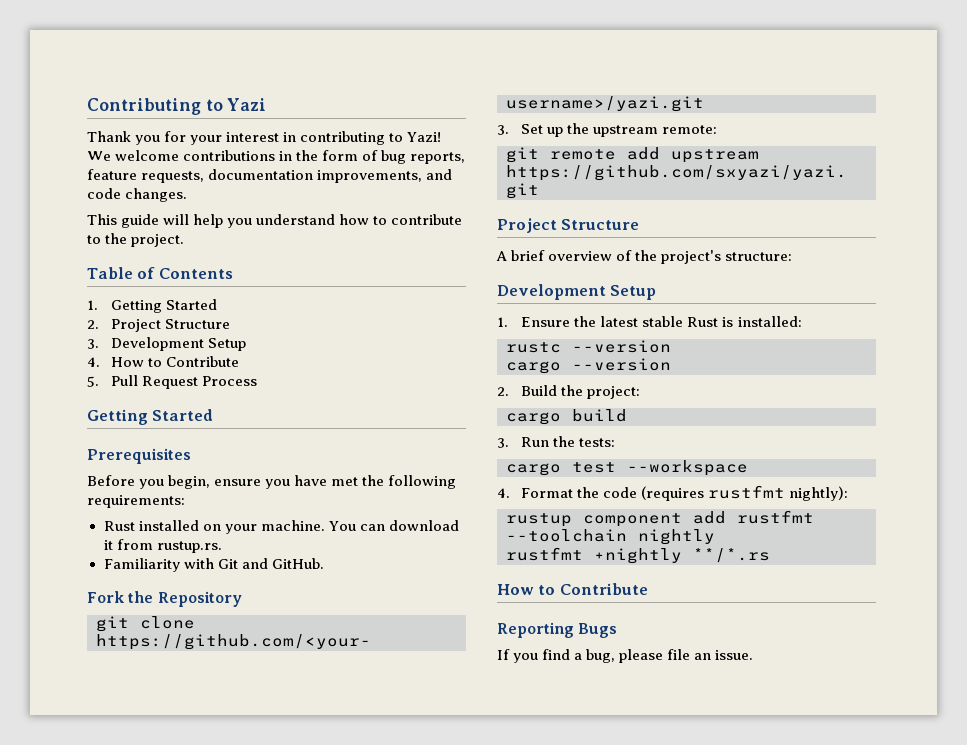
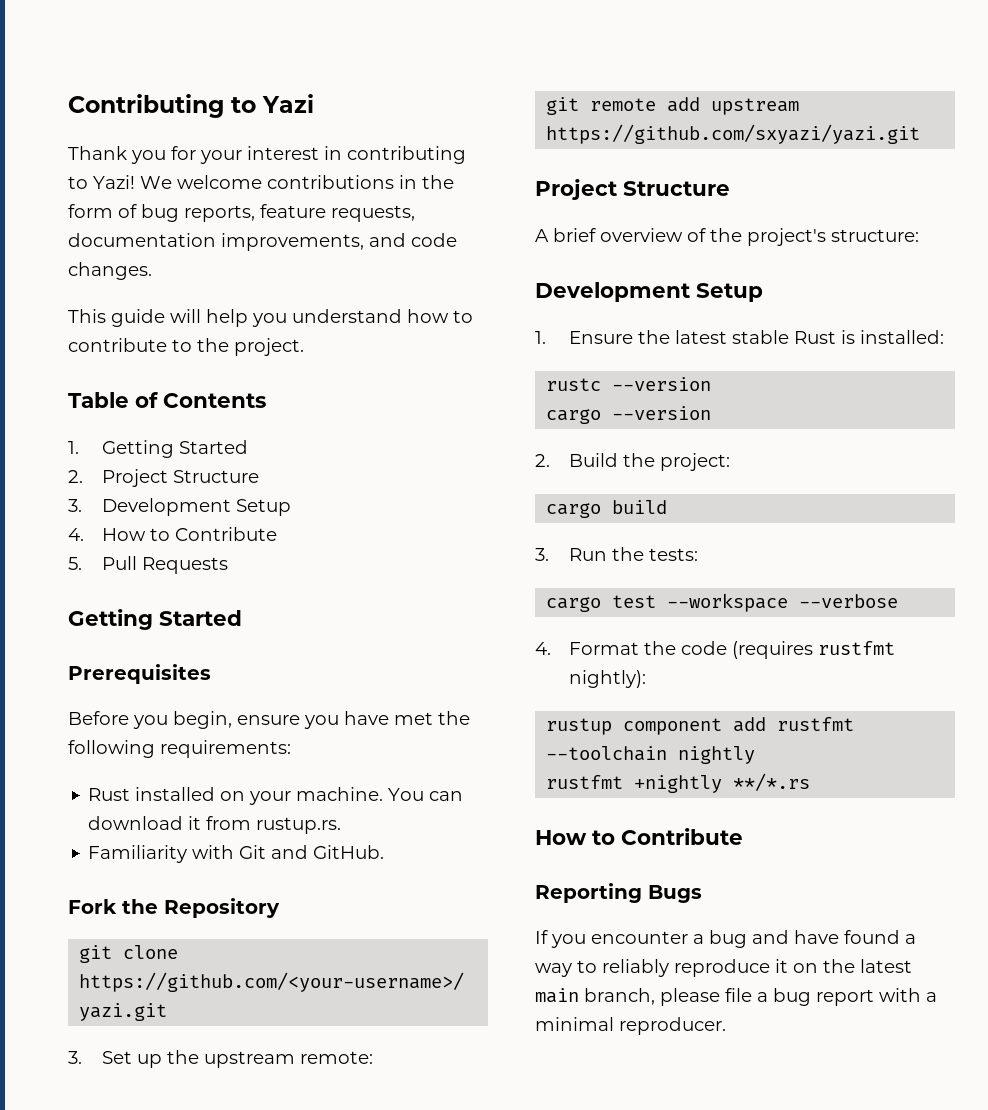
[142,376,258,389] Request Process -> [142,557,229,574] Requests
(748, 468) none -> [799,594,899,608] --verbose
[542,649,754,663] find a bug, please file an issue. -> [591,930,916,948] [535,959,912,977] [535,988,937,1006] [535,1017,726,1035] encounter a bug and have found a way to reliably reproduce it on the latest main branch, please file a bug report with a minimal reproducer.

